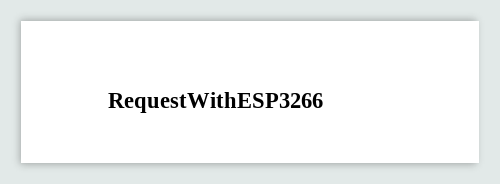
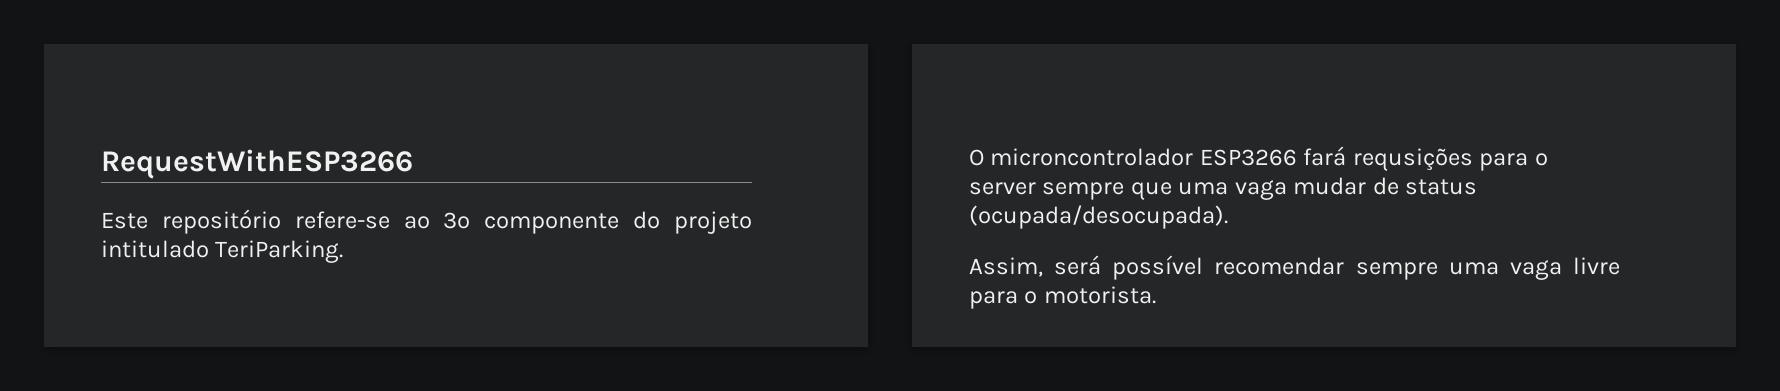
(323, 102) none -> [101,209,752,234] [101,240,344,263] [969,146,1548,171] [969,177,1478,200] [969,205,1228,229] [969,255,1620,280] [969,286,1156,309] // Este repositório refere-se ao 3º componente do projeto intitulado TeriParking. // O microncontrolador ESP3266 fará requsições para o server sempre que uma vaga mudar de status (ocupada/desocupada). // Assim, será possível recomendar sempre uma vaga livre para o motorista.

